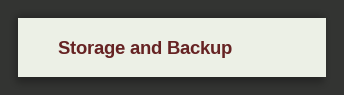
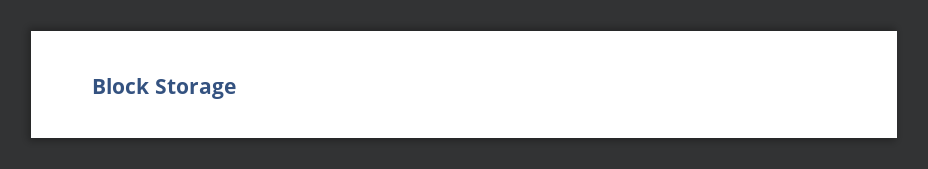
[58,41,232,58] Storage and Backup -> [92,78,236,99] Block Storage

